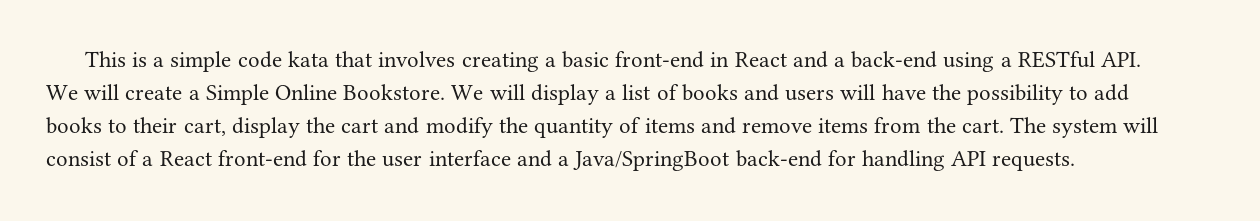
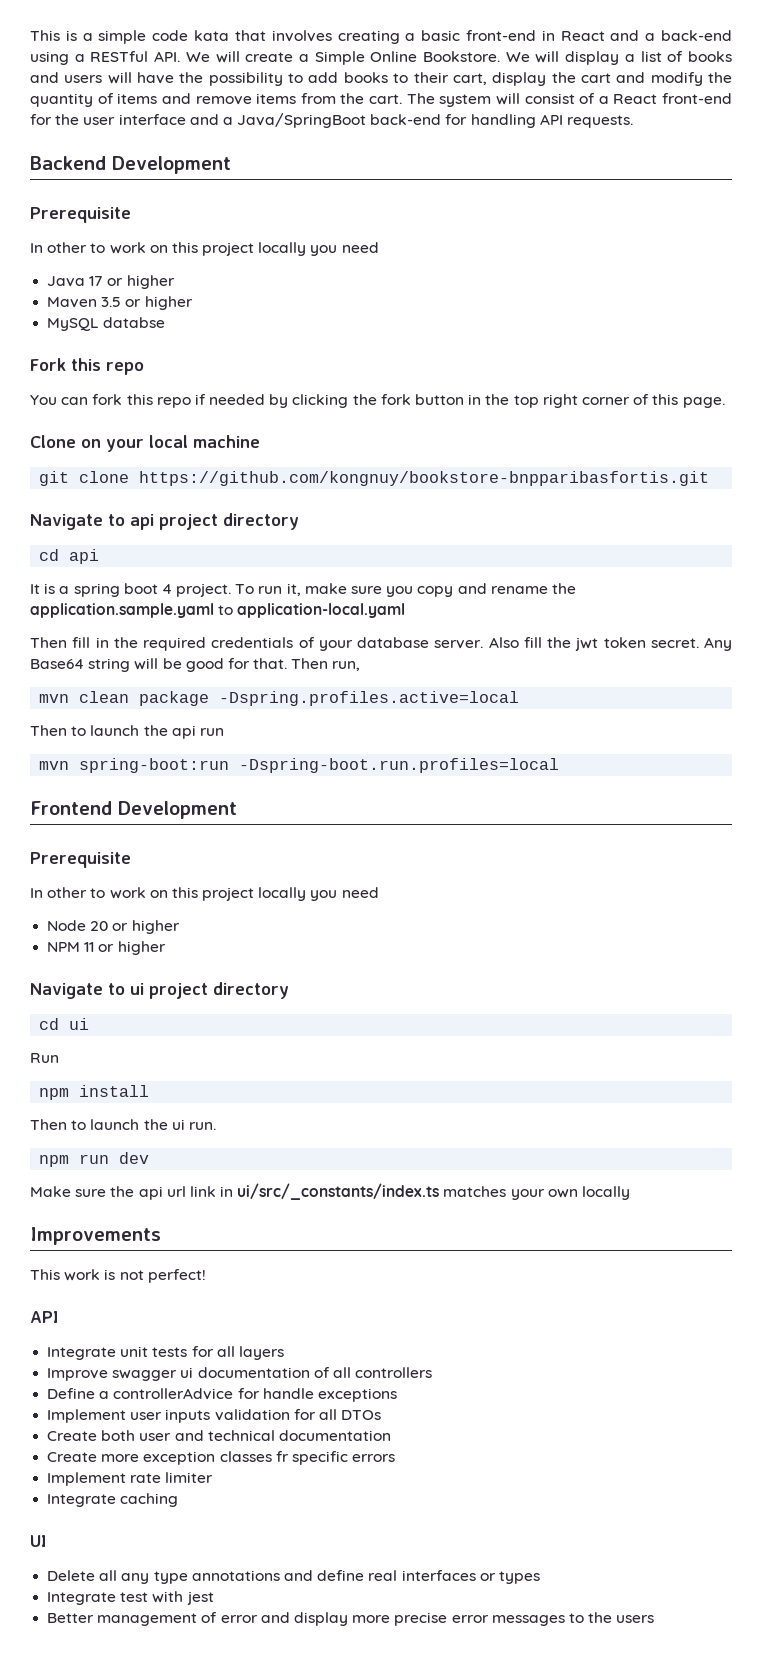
(1076, 161) none -> [30,156,231,174] [30,207,131,223] [30,242,379,256] [47,275,175,289] [47,296,193,310] [47,317,166,331] [30,358,144,375] [30,394,725,408] [30,435,260,452] [39,471,710,486] [30,513,299,530] [39,549,100,564] [30,583,576,597] [30,603,406,618] [30,637,732,651] [30,658,361,672] [39,691,520,706] [30,725,224,739] [39,758,560,773] [30,801,237,819] [30,852,131,868] [30,887,379,901] [47,920,180,934] [47,941,166,955] [30,982,289,999] [39,1018,90,1030] [30,1053,59,1063] [39,1085,150,1100] [30,1119,216,1130] [39,1152,150,1167] [30,1183,631,1200] [30,1227,161,1245] [30,1269,206,1283] [30,1311,58,1323] [47,1346,284,1360] [47,1367,433,1381] [47,1388,397,1402] [47,1409,382,1423] [47,1430,391,1441] [47,1451,396,1465] [47,1472,214,1486] [47,1493,179,1507] [30,1535,46,1547] [47,1570,540,1584] [47,1591,214,1605] [47,1612,655,1626] // Backend Development // Prerequisite // In other to work on this project locally you need // Java 17 or higher // Maven 3.5 or higher // MySQL databse // Fork this repo // You can fork this repo if needed by clicking the fork button in the top right corner of this page. // Clone on your local machine // git clone https://github.com/kongnuy/bookstore-bnpparibasfortis.git // Navigate to api project directory // cd api // It is a spring boot 4 project. To run it, make sure you copy and rename the application.sample.yaml to application-local.yaml // Then fill in the required credentials of your database server. Also fill the jwt token secret. Any Base64 string will be good for that. Then run, // mvn clean package -Dspring.profiles.active=local // Then to launch the api run // mvn spring-boot:run -Dspring-boot.run.profiles=local // Frontend Development // Prerequisite // In other to work on this project locally you need // Node 20 or higher // NPM 11 or higher // Navigate to ui project directory // cd ui // Run // npm install // Then to launch the ui run. // npm run dev // Make sure the api url link in ui/src/_constants/index.ts matches your own locally // Improvements // This work is not perfect! // API // Integrate unit tests for all layers // Improve swagger ui documentation of all controllers // Define a controllerAdvice for handle exceptions // Implement user inputs validation for all DTOs // Create both user and technical documentation // Create more exception classes fr specific errors // Implement rate limiter // Integrate caching // UI // Delete all any type annotations and define real interfaces or types // Integrate test with jest // Better management of error and display more precise error messages to the users

